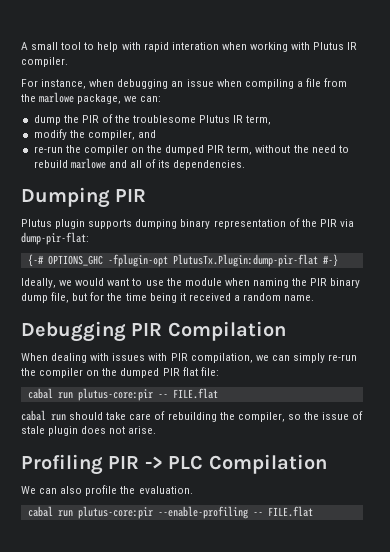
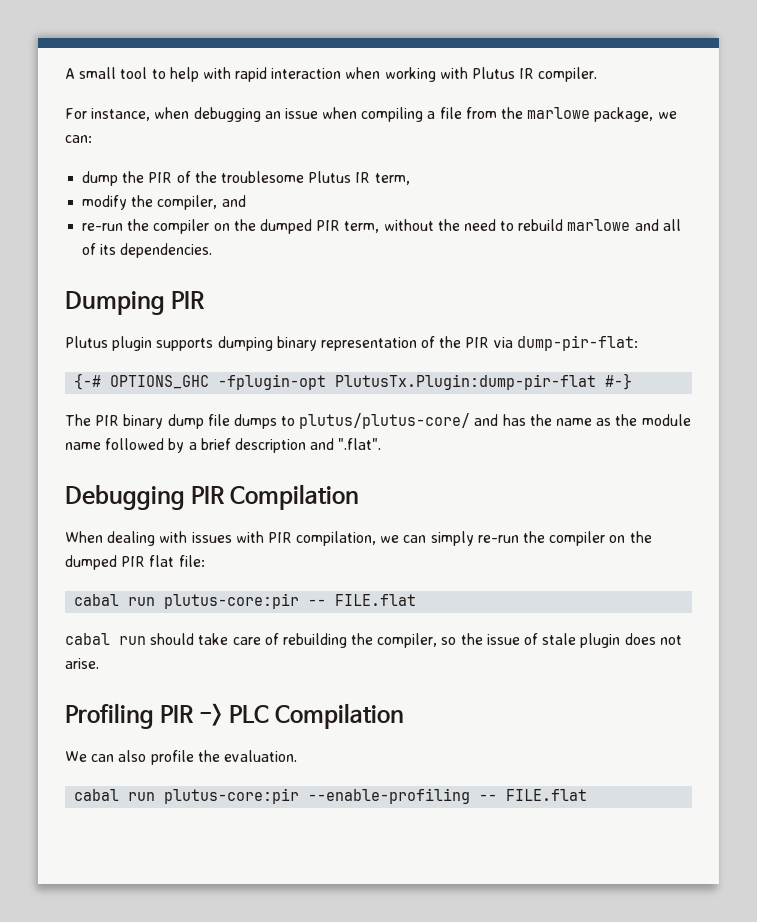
[171,42,219,50] interation -> [271,68,342,79] interaction
[21,278,361,288] [21,292,315,303] Ideally, we would want to use the module when naming the PIR binary dump file, but for the time being it received a random name. -> [65,413,691,429] [65,438,382,453] The PIR binary dump file dumps to plutus/plutus-core/ and has the name as the module name followed by a brief description and ".flat".

